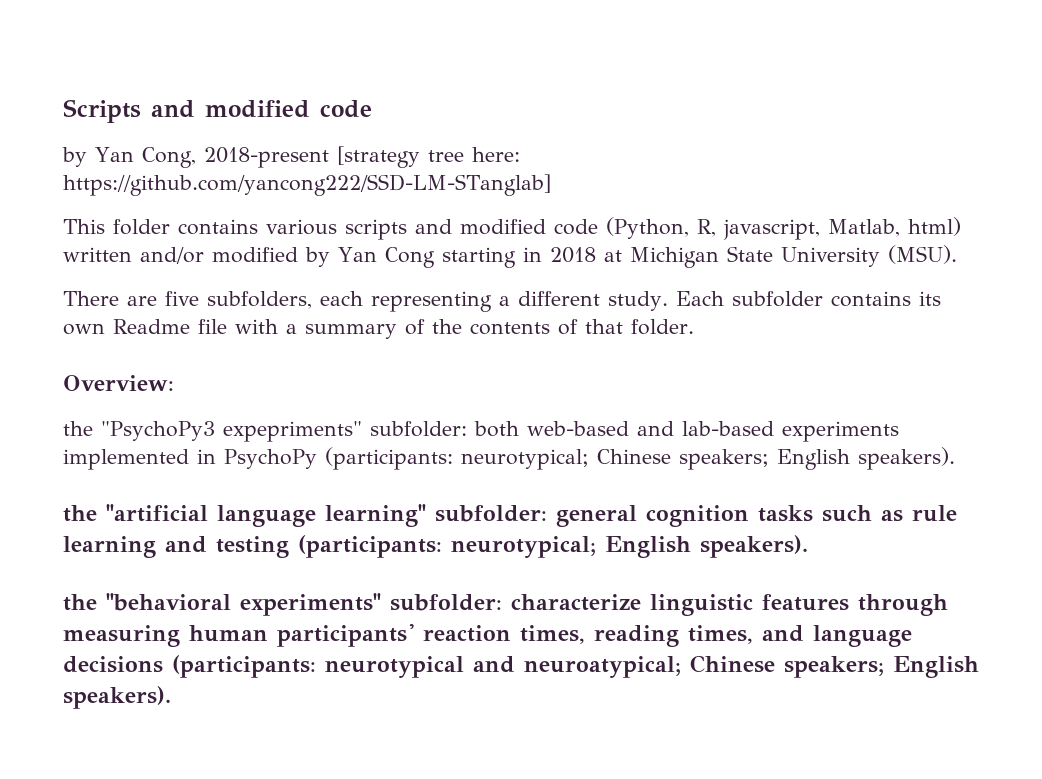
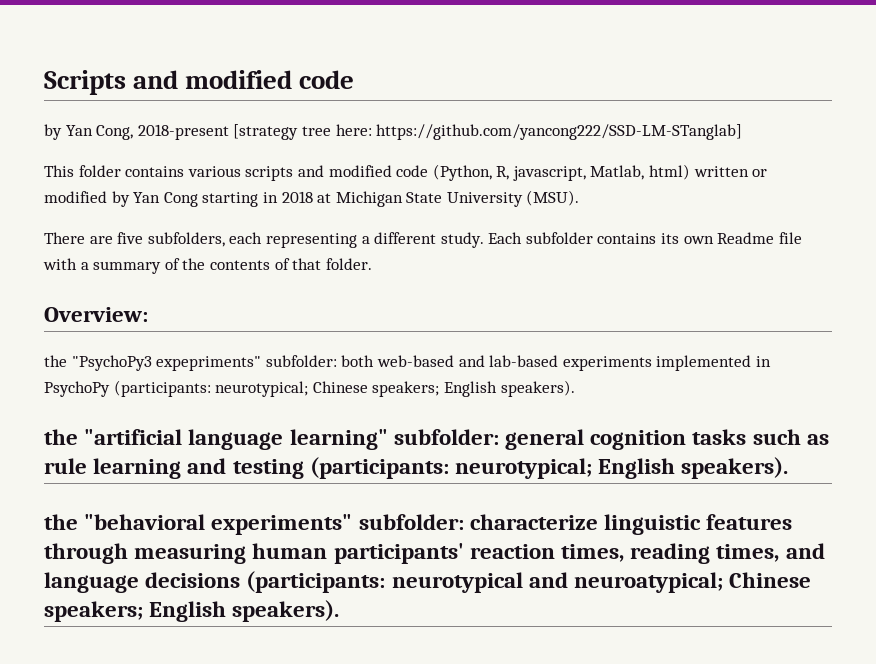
[140,247,204,264] and/or -> [752,169,768,177] or

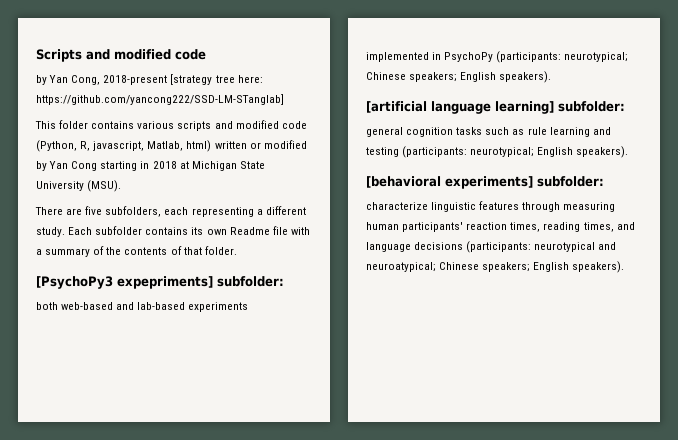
[44,307,148,322] [44,355,337,371] Overview: // the "PsychoPy3 expepriments" subfolder: -> [36,276,284,289] [PsychoPy3 expepriments] subfolder: //
[44,429,499,450] the "artificial language learning" subfolder: -> [366,101,625,114] [artificial language learning] subfolder: //
[44,514,464,535] the "behavioral experiments" subfolder: -> [366,176,604,189] [behavioral experiments] subfolder: //

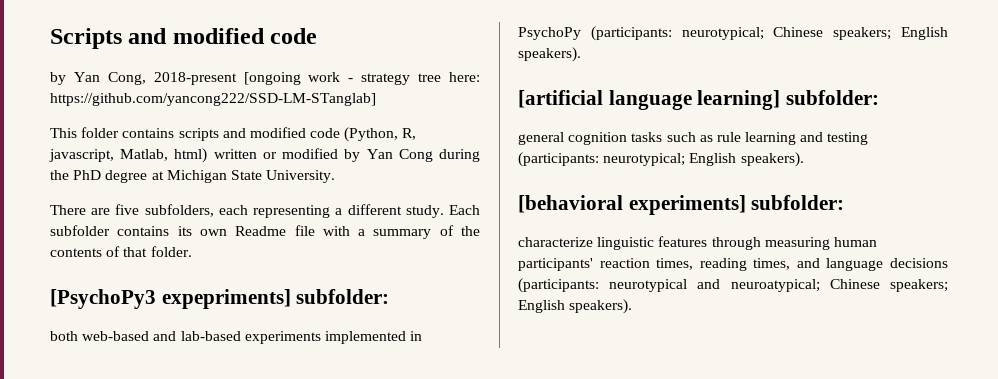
[170,74,213,85] [strategy -> [243,72,411,85] [ongoing work - strategy
[137,121,175,129] various -> (175, 133) none
[100,161,177,171] starting in 2018 -> [439,149,480,162] [50,170,148,183] during the PhD degree
[36,180,122,192] University (MSU). -> [266,170,336,183] University.

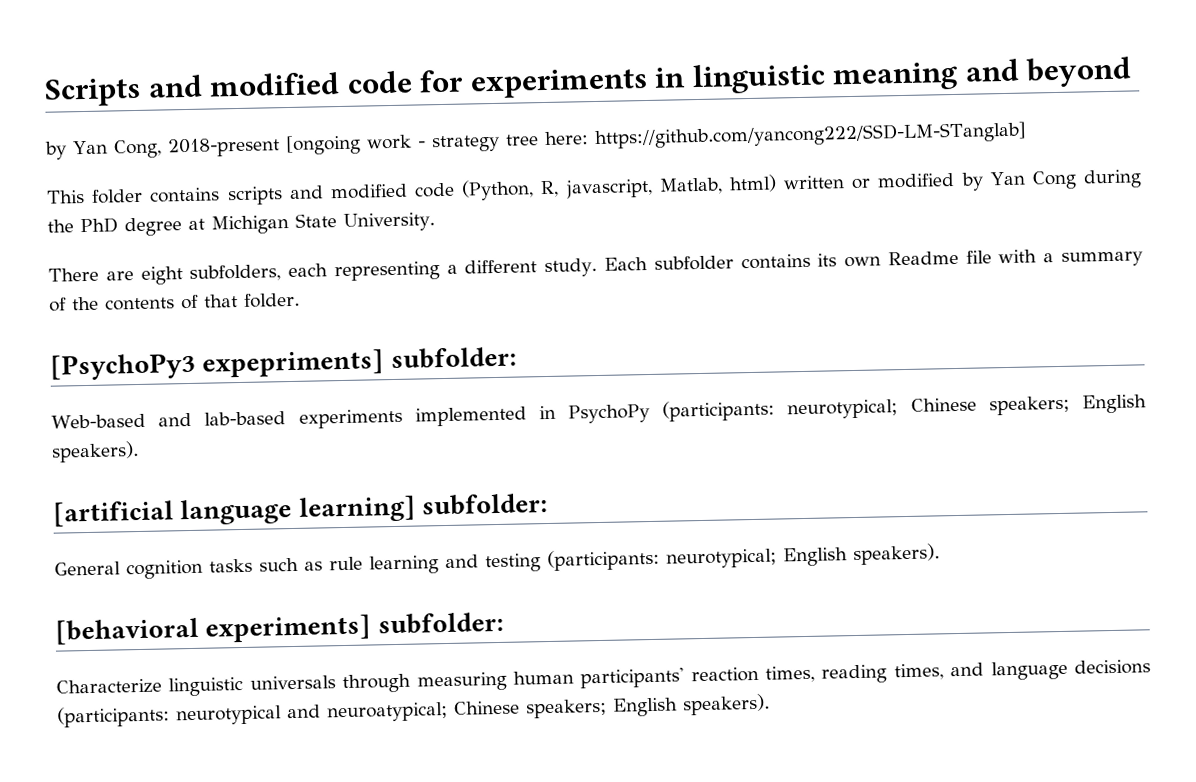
(318, 36) none -> [419,56,1133,99] for experiments in linguistic meaning and beyond
[115,204,140,215] five -> [140,266,183,285] eight
[50,331,150,341] both web-based -> [51,413,146,429] Web-based
[518,132,564,145] general -> [54,561,121,576] General
[518,236,708,250] characterize linguistic features -> [56,675,336,697] Characterize linguistic universals

